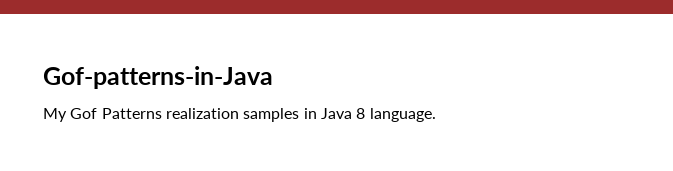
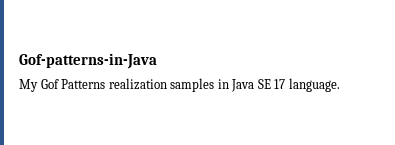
[356,108,366,119] 8 -> [257,79,286,89] SE 17

